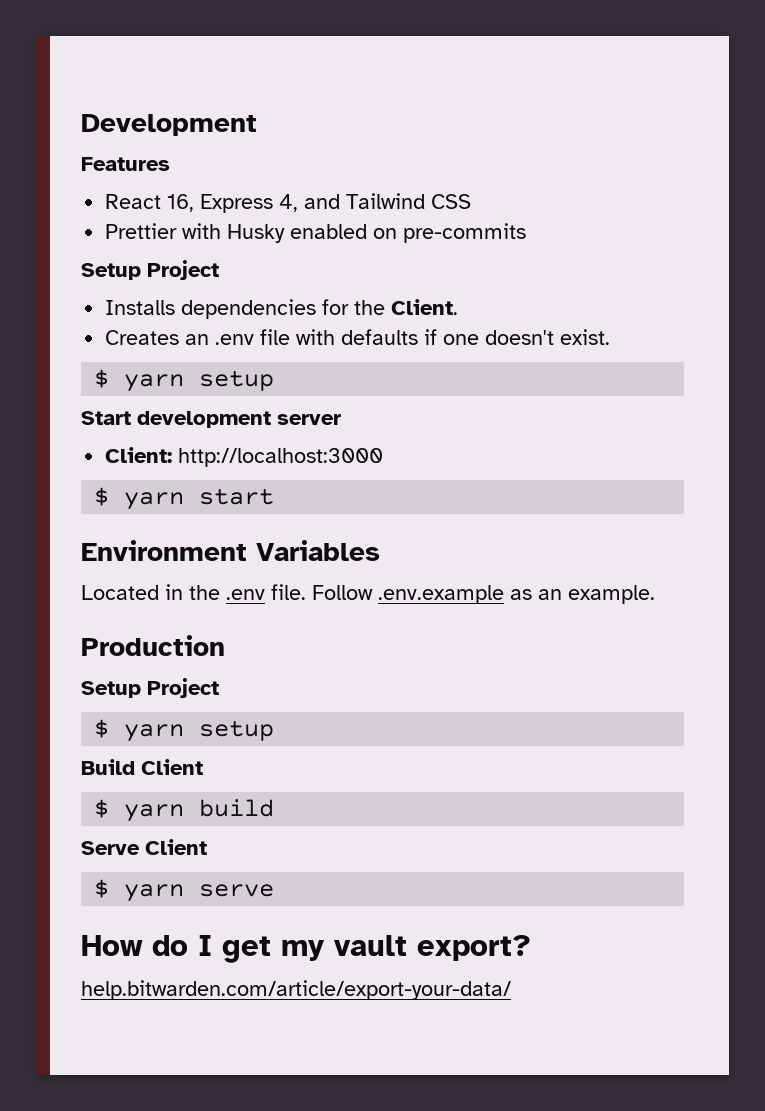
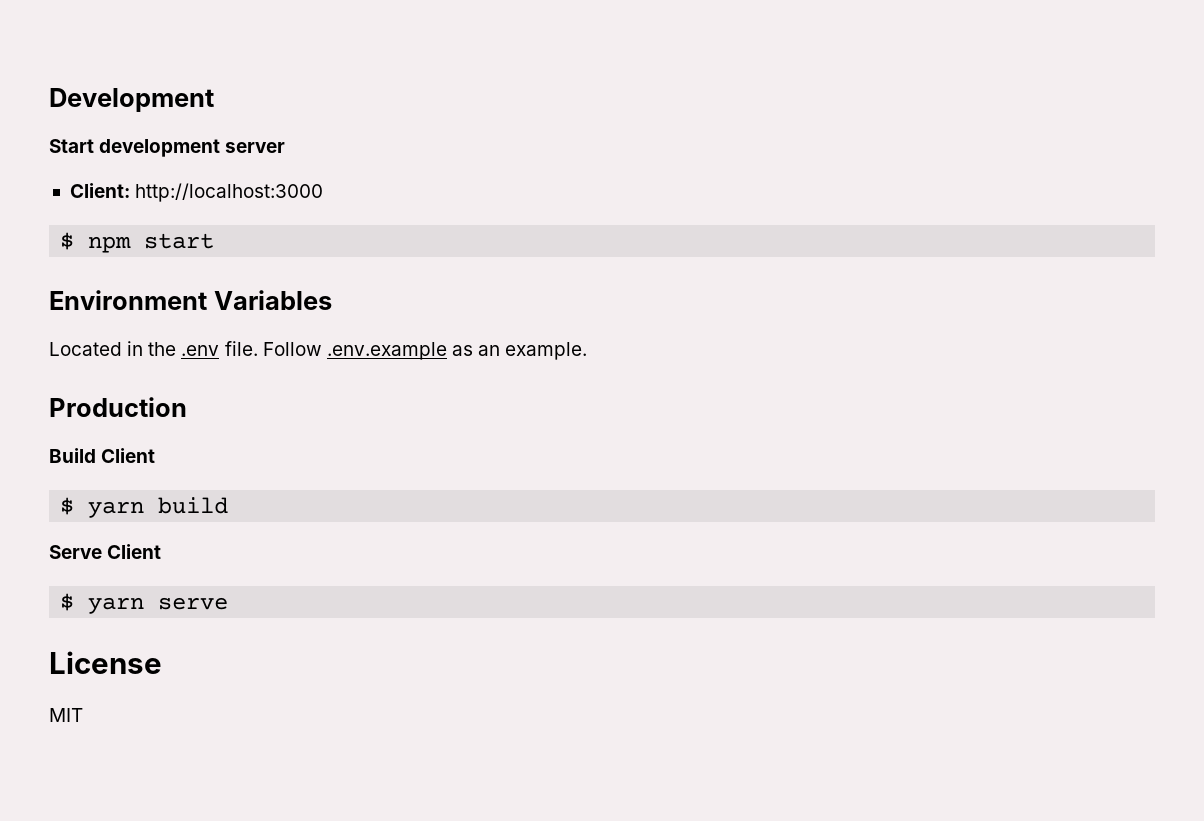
[81,157,170,171] [105,193,472,213] [105,223,527,243] [81,260,219,280] [105,299,459,319] [105,329,611,345] [94,369,275,392] // Features // React 16, Express 4, and Tailwind CSS // Prettier with Husky enabled on pre-commits // Setup Project // Installs dependencies for the Client. // Creates an .env file with defaults if one doesn't exist. // $ yarn setup -> (214, 100) none
[124,492,185,510] yarn -> [88,236,132,253] npm
[81,678,219,698] [94,719,275,742] // Setup Project // $ yarn setup -> (187, 407) none
[81,935,531,963] [81,980,511,1000] How do I get my vault export? // help.bitwarden.com/article/export-your-data/ -> [49,651,162,674] [49,708,83,722] License // MIT

